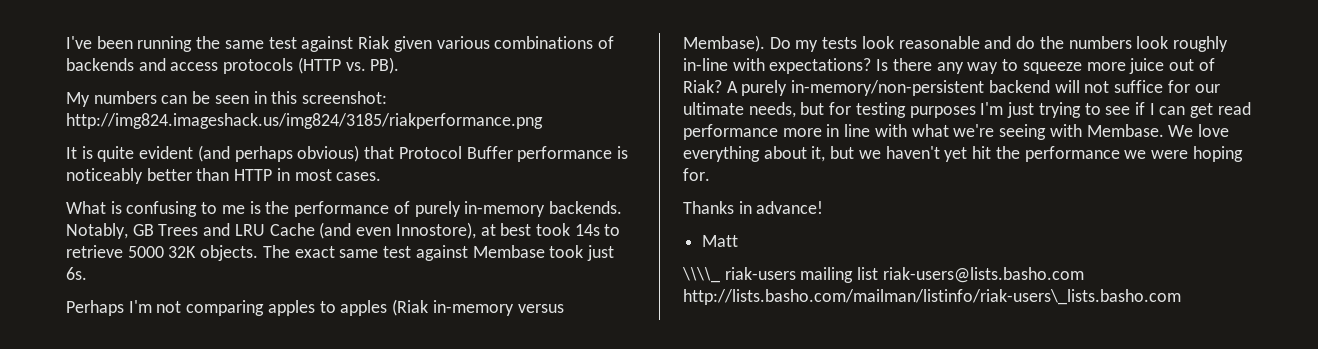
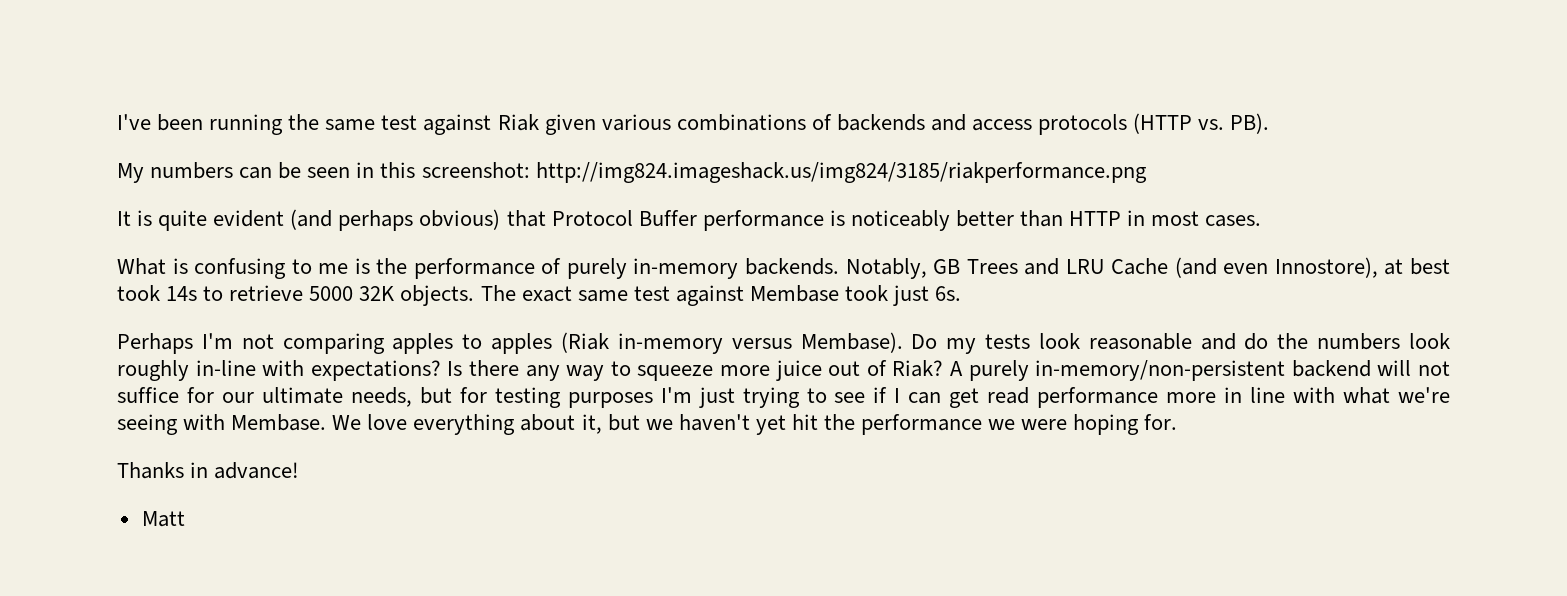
[682,267,1084,283] [683,289,1181,305] // \\\\_ riak-users mailing list riak-users@lists.basho.com http://lists.basho.com/mailman/listinfo/riak-users\_lists.basho.com -> (185, 519) none

